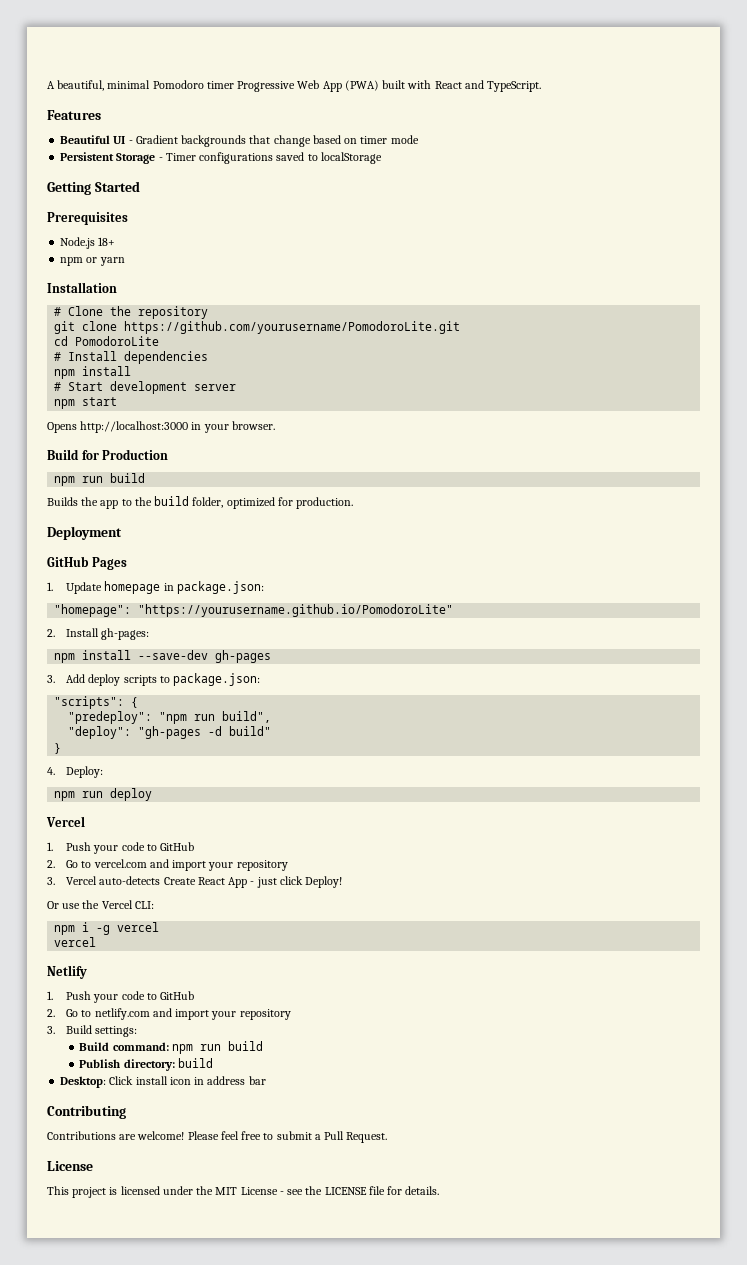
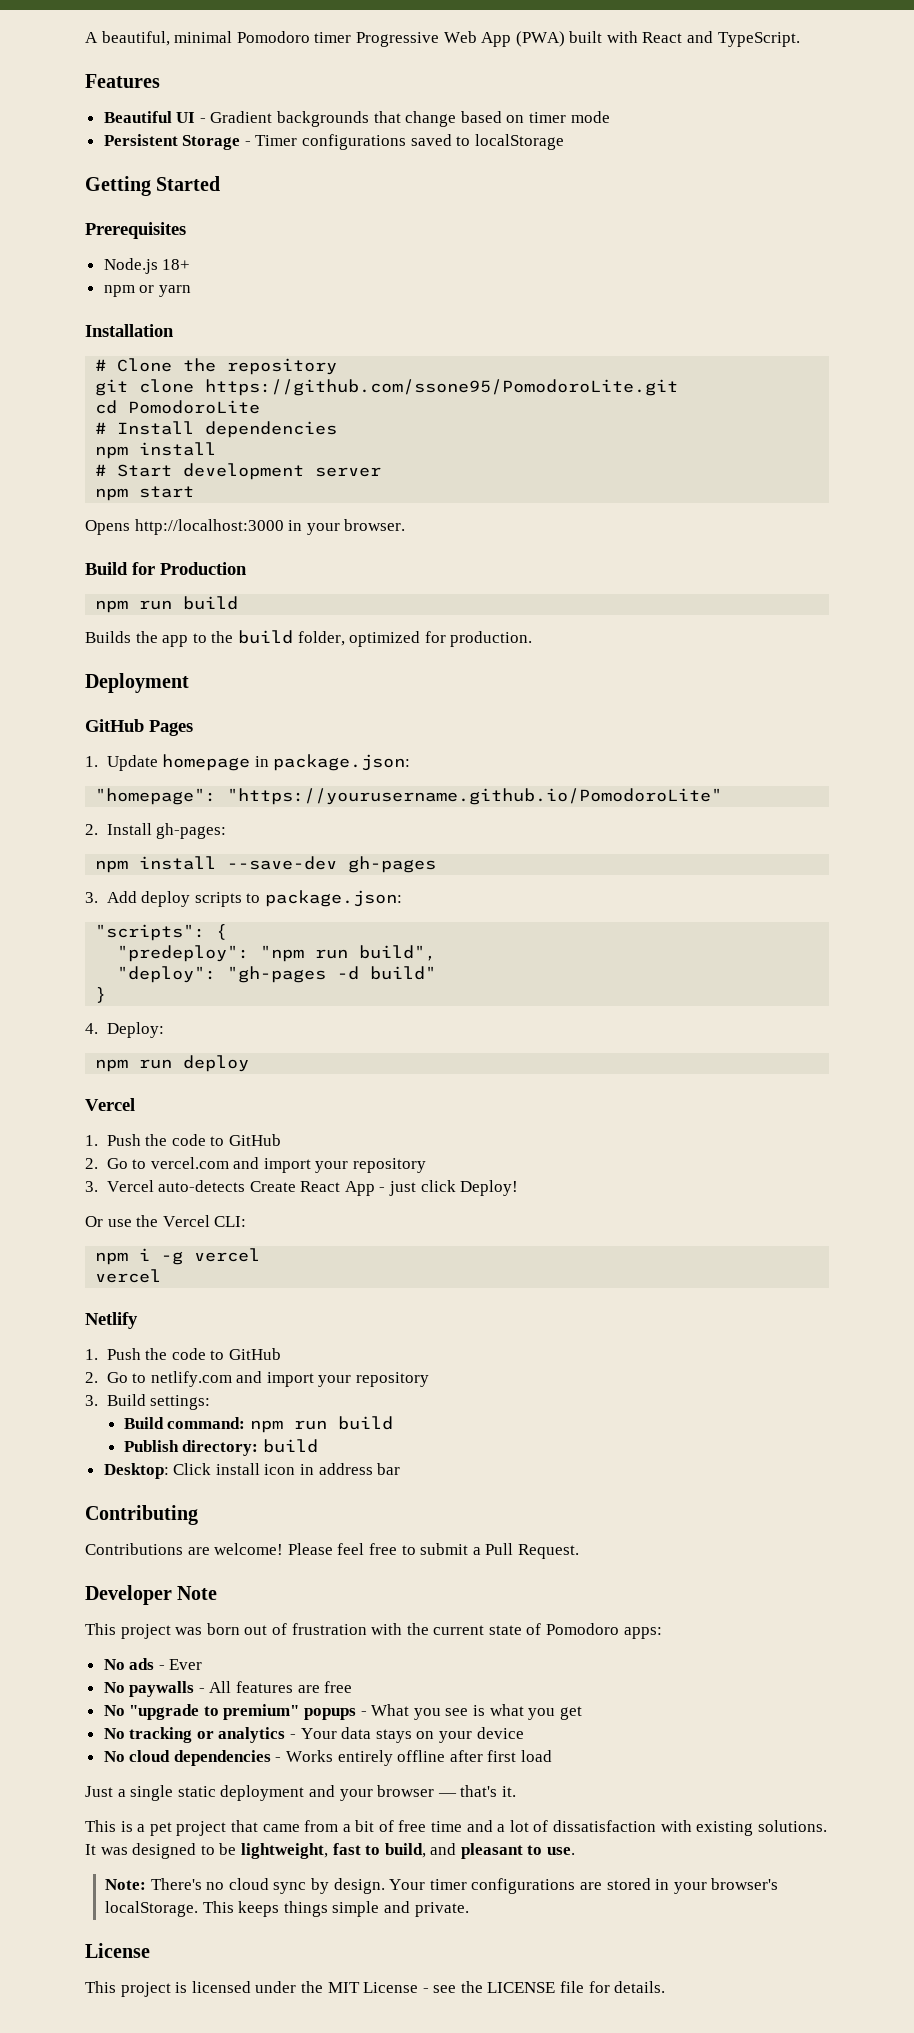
[124,321,461,334] https://github.com/yourusername/PomodoroLite.git -> [205,379,679,396] https://github.com/ssone95/PomodoroLite.git
[93,845,119,854] your -> [145,1134,168,1146] the
[93,994,119,1003] your -> [145,1348,168,1360] the
(388, 1137) none -> [85,1585,218,1605] [85,1623,662,1639] [103,1658,203,1670] [103,1681,353,1697] [103,1704,582,1720] [103,1727,524,1743] [103,1750,553,1766] [85,1785,516,1801] [85,1820,827,1836] [85,1843,576,1859] [105,1878,779,1894] [105,1901,469,1917] // Developer Note // This project was born out of frustration with the current state of Pomodoro apps: // No ads - Ever // No paywalls - All features are free // No "upgrade to premium" popups - What you see is what you get // No tracking or analytics - Your data stays on your device // No cloud dependencies - Works entirely offline after first load // Just a single static deployment and your browser — that's it. // This is a pet project that came from a bit of free time and a lot of dissatisfaction with existing solutions. It was designed to be lightweight, fast to build, and pleasant to use. // Note: There's no cloud sync by design. Your timer configurations are stored in your browser's localStorage. This keeps things simple and private.

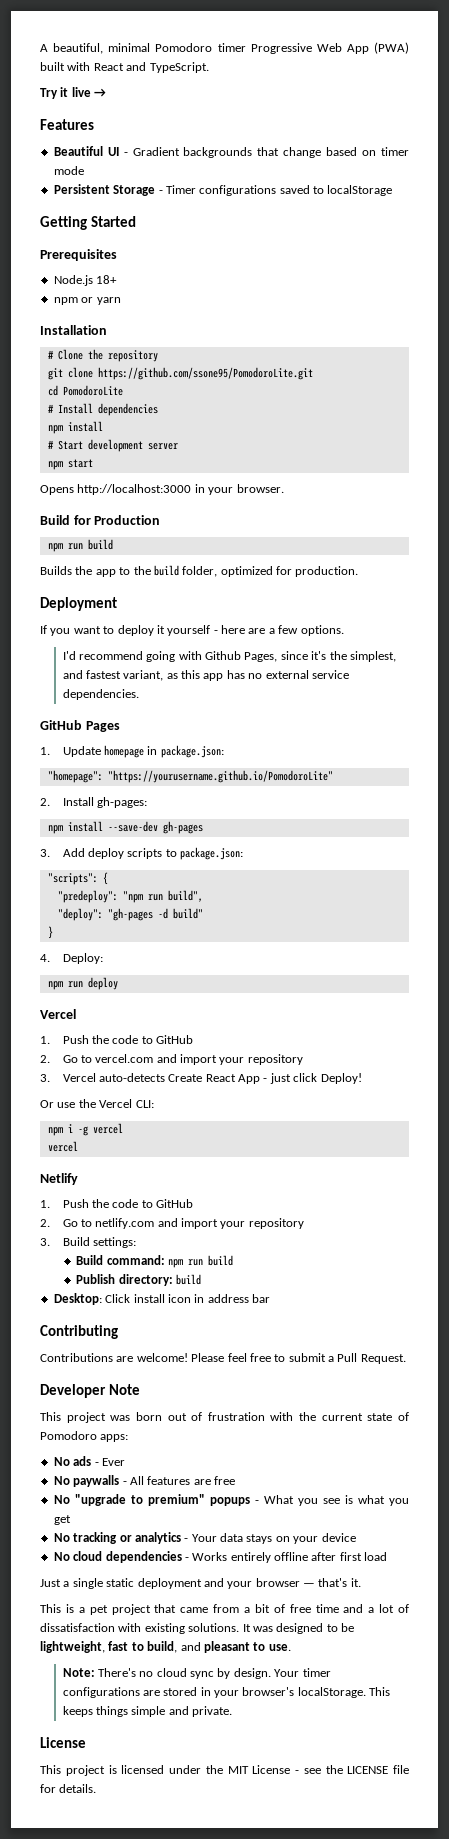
(800, 39) none -> [40,87,107,99] // Try it live →
(189, 683) none -> [40,625,344,636] [62,651,396,662] [62,670,349,681] [62,689,139,700] // If you want to deploy it yourself - here are a few options. // I'd recommend going with Github Pages, since it's the simplest, and fastest variant, as this app has no external service dependencies.

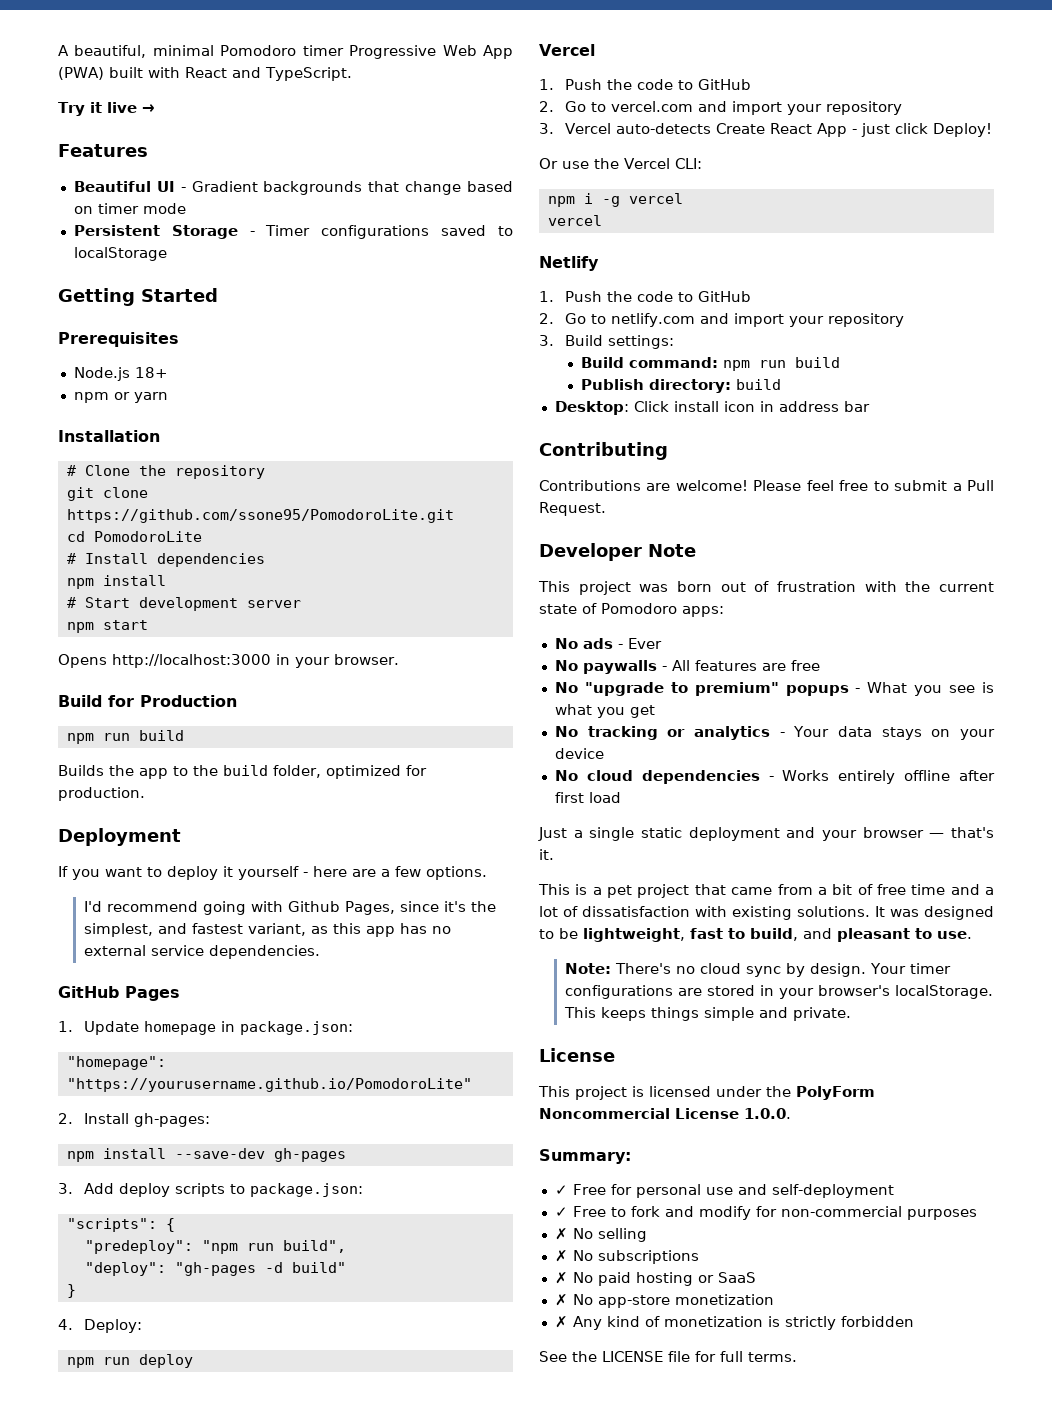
[227,1765,321,1774] MIT License - see -> [796,1086,875,1100] [539,1108,791,1119] [539,1149,631,1164] [554,1184,894,1198] [554,1206,977,1220] [554,1228,647,1242] [554,1250,699,1264] [554,1272,756,1286] [554,1294,774,1308] [554,1316,914,1330] [539,1351,567,1362] PolyForm Noncommercial License 1.0.0. // Summary: // ✓ Free for personal use and self-deployment // ✓ Free to fork and modify for non-commercial purposes // ✗ No selling // ✗ No subscriptions // ✗ No paid hosting or SaaS // ✗ No app-store monetization // ✗ Any kind of monetization is strictly forbidden // See
[59,1784,97,1793] details. -> [720,1351,797,1362] full terms.

